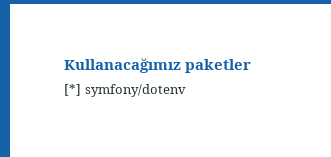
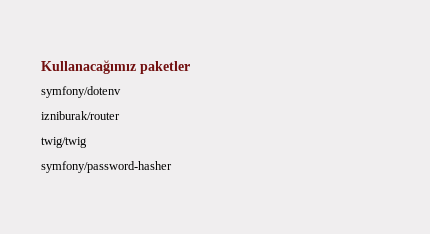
[64,84,81,96] [*] -> (190, 67) none
(186, 90) none -> [41,111,120,120] [41,137,87,148] [41,161,172,173] // izniburak/router // twig/twig // symfony/password-hasher

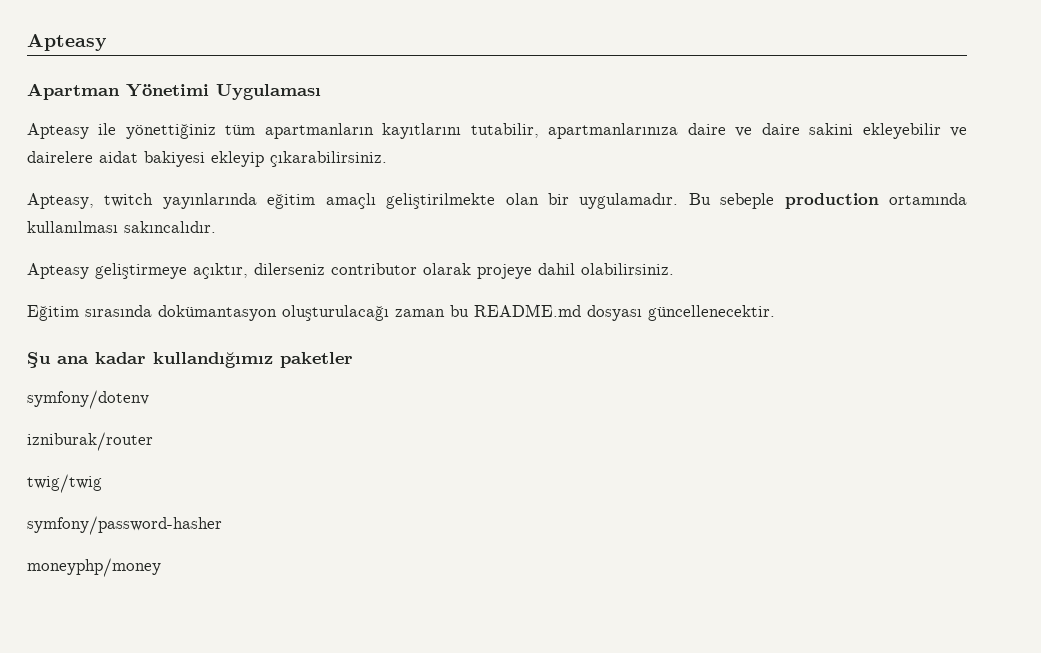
[41,60,136,74] Kullanacağımız -> [27,34,107,51] [27,83,321,100] [27,123,967,139] [27,151,387,167] [27,193,967,209] [27,221,216,233] [27,263,674,279] [27,304,775,321] [27,352,273,368] Apteasy // Apartman Yönetimi Uygulaması // Apteasy ile yönettiğiniz tüm apartmanların kayıtlarını tutabilir, apartmanlarınıza daire ve daire sakini ekleyebilir ve dairelere aidat bakiyesi ekleyip çıkarabilirsiniz. // Apteasy, twitch yayınlarında eğitim amaçlı geliştirilmekte olan bir uygulamadır. Bu sebeple production ortamında kullanılması sakıncalıdır. // Apteasy geliştirmeye açıktır, dilerseniz contributor olarak projeye dahil olabilirsiniz. // Eğitim sırasında dokümantasyon oluşturulacağı zaman bu README.md dosyası güncellenecektir. // Şu ana kadar kullandığımız
(172, 167) none -> [27,558,161,577] // moneyphp/money

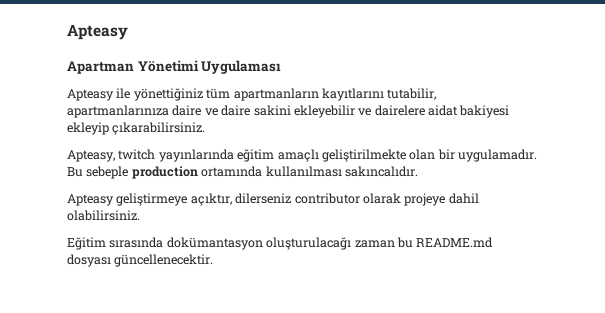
[27,352,353,368] [27,390,149,409] [27,432,153,451] [27,474,102,493] [27,516,222,535] [27,558,161,577] // Şu ana kadar kullandığımız paketler // symfony/dotenv // izniburak/router // twig/twig // symfony/password-hasher // moneyphp/money -> (214, 260) none

